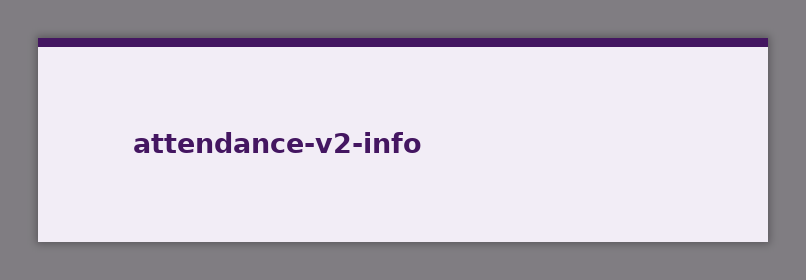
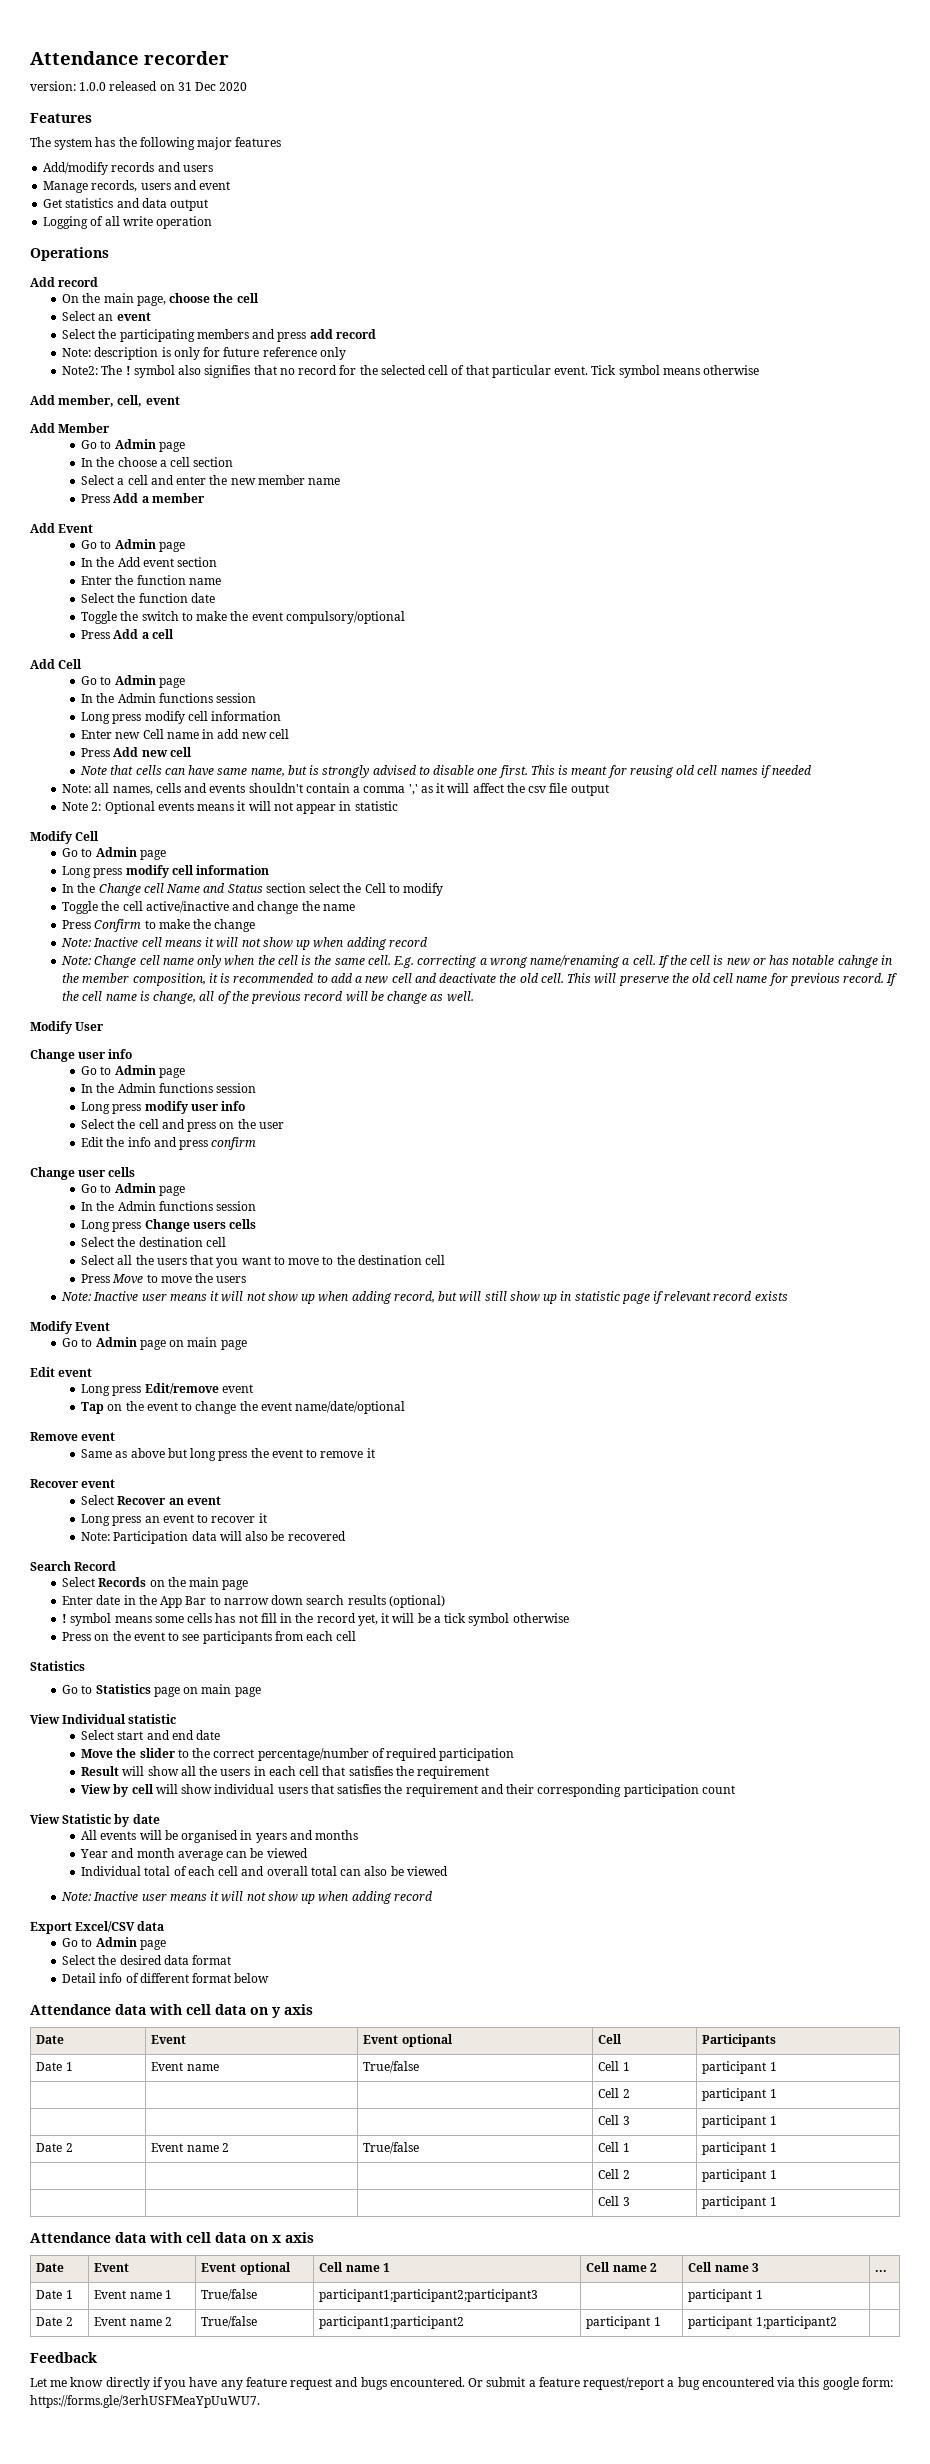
[133,132,422,153] attendance-v2-info -> [30,51,229,65] [30,81,248,91] [30,113,92,123] [30,137,282,150] [43,162,213,175] [43,180,231,193] [43,198,209,211] [43,216,213,229] [30,247,109,261] [30,277,99,287] [62,293,259,306] [62,311,151,321] [62,329,376,342] [62,347,346,360] [62,365,760,378] [30,395,180,407] [30,423,111,433] [81,439,185,452] [81,457,234,467] [81,475,341,485] [81,493,205,503] [30,523,94,533] [81,539,185,552] [81,557,218,567] [81,575,221,585] [81,593,215,603] [81,611,405,624] [81,629,174,639] [30,659,83,669] [81,675,185,688] [81,693,257,703] [81,711,282,724] [81,729,289,739] [81,747,192,757] [80,765,811,778] [62,783,609,796] [62,801,398,814] [30,831,100,844] [62,847,166,860] [62,865,270,878] [62,883,444,896] [62,901,355,914] [62,919,256,932] [61,937,427,950] [61,955,892,968] [62,973,898,986] [62,991,474,1004] [30,1021,105,1034] [30,1049,133,1062] [81,1065,185,1078] [81,1083,257,1093] [81,1101,246,1114] [81,1119,284,1132] [81,1137,257,1150] [30,1167,136,1180] [81,1183,185,1196] [81,1201,257,1211] [81,1219,257,1232] [81,1237,226,1247] [81,1255,446,1268] [81,1273,247,1284] [61,1291,788,1304] [30,1321,111,1334] [62,1337,247,1350] [30,1367,93,1377] [81,1383,253,1396] [81,1401,406,1414] [30,1432,116,1441] [81,1448,375,1461] [30,1479,116,1488] [81,1495,221,1505] [81,1513,267,1526] [81,1531,346,1544] [30,1561,117,1571] [62,1577,249,1590] [62,1595,445,1608] [62,1613,569,1626] [62,1631,357,1644] [30,1661,85,1671] [62,1684,261,1697] [30,1714,177,1724] [81,1730,221,1740] [81,1748,515,1761] [81,1766,490,1779] [81,1784,735,1797] [30,1814,160,1827] [81,1830,359,1843] [80,1848,308,1861] [81,1866,448,1876] [61,1891,432,1904] [30,1921,165,1934] [62,1937,166,1950] [62,1955,232,1965] [62,1973,270,1983] [30,2004,313,2018] [36,2035,65,2044] [151,2035,187,2044] [363,2034,453,2047] [598,2034,623,2044] [702,2034,777,2047] [36,2062,73,2071] [151,2062,219,2071] [363,2061,420,2073] [598,2061,630,2071] [702,2061,777,2074] [598,2088,630,2098] [702,2088,777,2101] [598,2115,630,2125] [702,2115,777,2128] [36,2143,73,2152] [151,2143,229,2152] [363,2142,420,2154] [598,2142,630,2152] [702,2142,777,2155] [598,2169,630,2179] [702,2169,777,2182] [598,2196,630,2206] [702,2196,777,2209] [30,2232,314,2243] [36,2263,65,2272] [94,2263,130,2272] [201,2262,291,2275] [319,2262,390,2272] [586,2262,657,2272] [688,2262,759,2272] [875,2269,888,2272] [36,2290,73,2299] [94,2290,172,2299] [201,2289,258,2301] [319,2289,539,2302] [688,2289,763,2302] [36,2317,73,2326] [94,2317,172,2326] [201,2316,258,2328] [319,2316,465,2329] [586,2316,661,2329] [688,2316,837,2329] [30,2352,97,2363] [30,2377,893,2390] [30,2395,260,2408] Attendance recorder // version: 1.0.0 released on 31 Dec 2020 // Features // The system has the following major features // Add/modify records and users // Manage records, users and event // Get statistics and data output // Logging of all write operation // Operations // Add record // On the main page, choose the cell // Select an event // Select the participating members and press add record // Note: description is only for future reference only // Note2: The ! symbol also signifies that no record for the selected cell of that particular event. Tick symbol means otherwise // Add member, cell, event // Add Member // Go to Admin page // In the choose a cell section // Select a cell and enter the new member name // Press Add a member // Add Event // Go to Admin page // In the Add event section // Enter the function name // Select the function date // Toggle the switch to make the event compulsory/optional // Press Add a cell // Add Cell // Go to Admin page // In the Admin functions session // Long press modify cell information // Enter new Cell name in add new cell // Press Add new cell // Note that cells can have same name, but is strongly advised to disable one first. This is meant for reusing old cell names if needed // Note: all names, cells and events shouldn't contain a comma ',' as it will affect the csv file output // Note 2: Optional events means it will not appear in statistic // Modify Cell // Go to Admin page // Long press modify cell information // In the Change cell Name and Status section select the Cell to modify // Toggle the cell active/inactive and change the name // Press Confirm to make the change // Note: Inactive cell means it will not show up when adding record // Note: Change cell name only when the cell is the same cell. E.g. correcting a wrong name/renaming a cell. If the cell is new or has notable cahnge in the member composition, it is recommended to add a new cell and deactivate the old cell. This will preserve the old cell name for previous record. If the cell name is change, all of the previous record will be change as well. // Modify User // Change user info // Go to Admin page // In the Admin functions session // Long press modify user info // Select the cell and press on the user // Edit the info and press confirm // Change user cells // Go to Admin page // In the Admin functions session // Long press Change users cells // Select the destination cell // Select all the users that you want to move to the destination cell // Press Move to move the users // Note: Inactive user means it will not show up when adding record, but will still show up in statistic page if relevant record exists // Modify Event // Go to Admin page on main page // Edit event // Long press Edit/remove event // Tap on the event to change the event name/date/optional // Remove event // Same as above but long press the event to remove it // Recover event // Select Recover an event // Long press an event to recover it // Note: Participation data will also be recovered // Search Record // Select Records on the main page // Enter date in the App Bar to narrow down search results (optional) // ! symbol means some cells has not fill in the record yet, it will be a tick symbol otherwise // Press on the event to see participants from each cell // Statistics // Go to Statistics page on main page // View Individual statistic // Select start and end date // Move the slider to the correct percentage/number of required participation // Result will show all the users in each cell that satisfies the requirement // View by cell will show individual users that satisfies the requirement and their corresponding participation count // View Statistic by date // All events will be organised in years and months // Year and month average can be viewed // Individual total of each cell and overall total can also be viewed // Note: Inactive user means it will not show up when adding record // Export Excel/CSV data // Go to Admin page // Select the desired data format // Detail info of different format below // Attendance data with cell data on y axis // Date | Event | Event optional | Cell | Participants // Date 1 | Event name | True/false | Cell 1 | participant 1 // | | | Cell 2 | participant 1 // | | | Cell 3 | participant 1 // Date 2 | Event name 2 | True/false | Cell 1 | participant 1 // | | | Cell 2 | participant 1 // | | | Cell 3 | participant 1 // Attendance data with cell data on x axis // Date | Event | Event optional | Cell name 1 | Cell name 2 | Cell name 3 | ... // Date 1 | Event name 1 | True/false | participant1;participant2;participant3 | | participant 1 | // Date 2 | Event name 2 | True/false | participant1;participant2 | participant 1 | participant 1;participant2 | // Feedback // Let me know directly if you have any feature request and bugs encountered. Or submit a feature request/report a bug encountered via this google form: https://forms.gle/3erhUSFMeaYpUuWU7.

